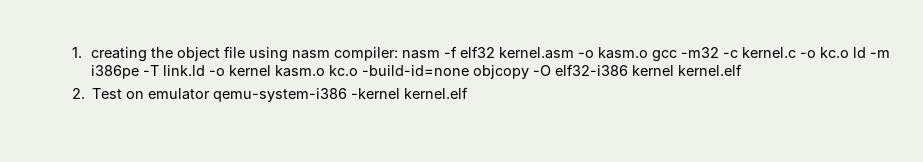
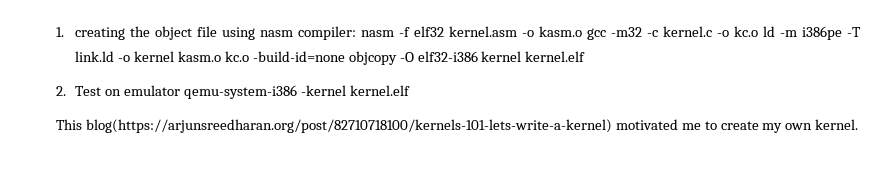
(469, 93) none -> [56,119,859,133] // This blog(https://arjunsreedharan.org/post/82710718100/kernels-101-lets-write-a-kernel) motivated me to create my own kernel.

